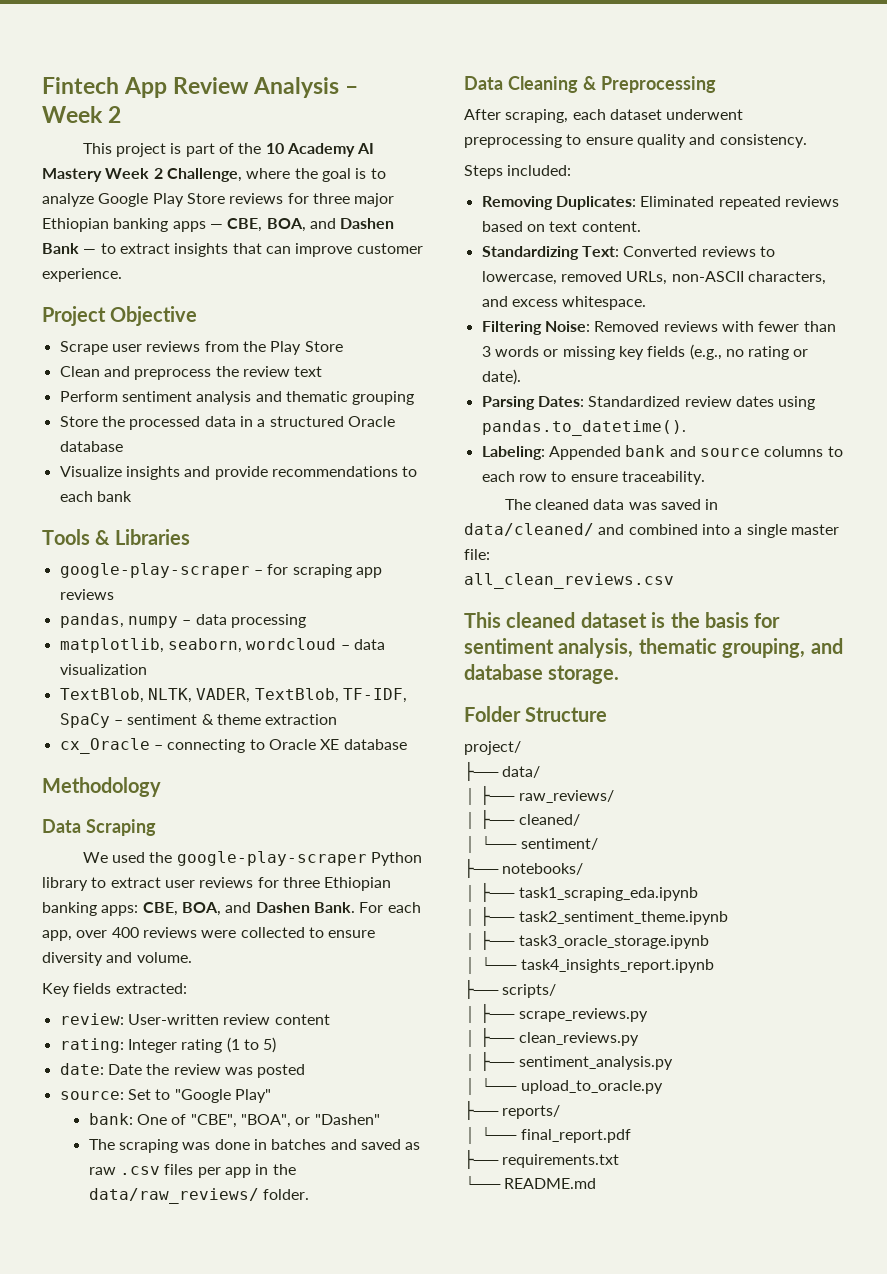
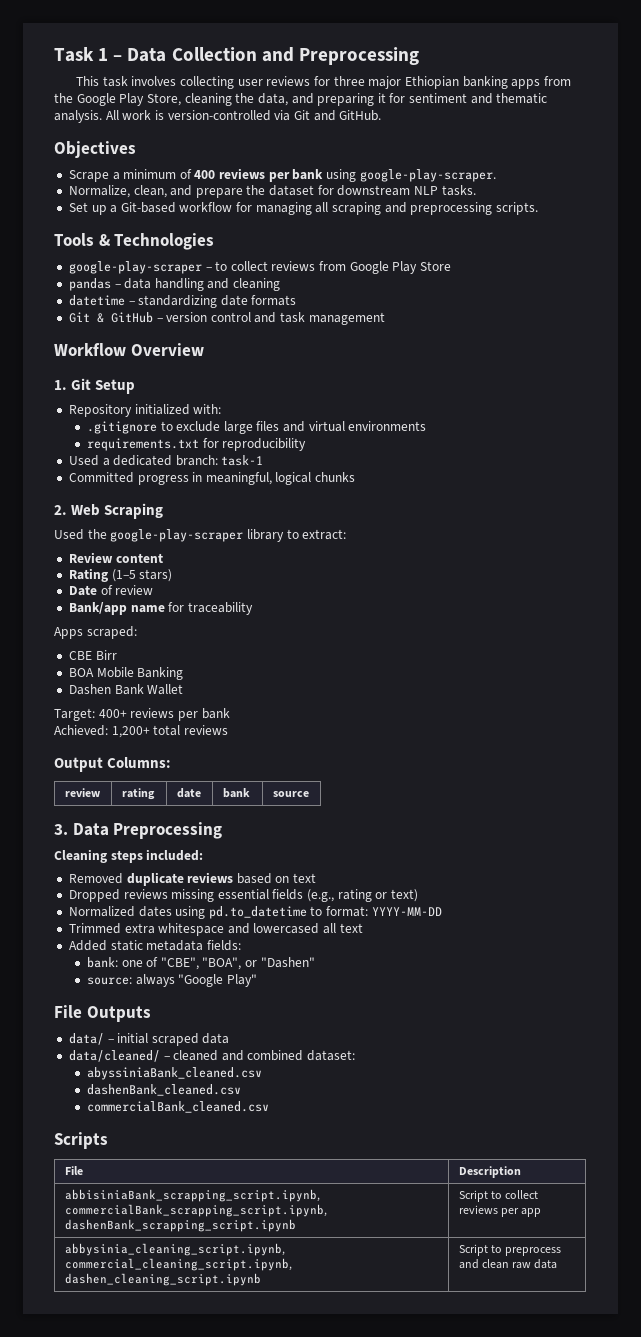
[42,77,359,98] [42,106,122,123] [82,143,375,157] [42,168,386,182] [42,193,225,207] Fintech App Review Analysis – Week 2 // This project is part of the 10 Academy AI Mastery Week 2 Challenge, where the goal is to analyze Google Play Store -> [54,47,419,65] [76,76,263,89] Task 1 – Data Collection and Preprocessing // This task involves collecting user
[209,218,395,232] [42,243,423,257] [42,268,122,282] [42,306,198,326] [59,341,142,355] — CBE, BOA, and Dashen Bank — to extract insights that can improve customer experience. // Project Objective // Scrape user -> [543,76,571,86] [54,93,548,106] [54,110,382,123] [54,141,136,158] [68,168,496,182] [68,185,476,198] [68,202,538,215] [54,233,215,250] [68,261,268,274] from the Google Play Store, cleaning the data, and preparing it for sentiment and thematic analysis. All work is version-controlled via Git and GitHub. // Objectives // Scrape a minimum of 400 reviews per bank using google-play-scraper. // Normalize, clean, and prepare the dataset for downstream NLP tasks. // Set up a Git-based workflow for managing all scraping and preprocessing scripts. // Tools & Technologies // google-play-scraper – to collect
[242,341,266,352] the -> [349,261,389,274] Google
[59,366,323,380] [59,391,415,405] [59,416,395,430] [59,441,123,452] [59,466,418,480] [59,491,132,502] [42,529,190,545] [59,563,382,578] [59,589,114,600] [59,613,306,628] [59,638,385,653] [59,664,147,675] [59,688,407,703] [59,713,338,728] [59,738,407,754] [42,777,161,797] [42,819,156,836] [82,851,422,866] [42,877,392,891] [42,902,421,916] [42,927,376,941] [42,952,192,966] [42,983,187,997] [59,1013,330,1025] [59,1037,277,1053] [59,1063,306,1078] [59,1089,271,1103] Clean and preprocess the review text // Perform sentiment analysis and thematic grouping // Store the processed data in a structured Oracle database // Visualize insights and provide recommendations to each bank // Tools & Libraries // google-play-scraper – for scraping app reviews // pandas, numpy – data processing // matplotlib, seaborn, wordcloud – data visualization // TextBlob, NLTK, VADER, TextBlob, TF-IDF, SpaCy – sentiment & theme extraction // cx_Oracle – connecting to Oracle XE database // Methodology // Data Scraping // We used the google-play-scraper Python library to extract user reviews for three Ethiopian banking apps: CBE, BOA, and Dashen Bank. For each app, over 400 reviews were collected to ensure diversity and volume. // Key fields extracted: // review: User-written review content // rating: Integer rating (1 to 5) // date: Date the review was posted // source: Set to "Google Play" -> [68,278,281,291] [68,295,297,308] [68,312,385,325] [54,343,204,356] [54,378,136,394] [68,404,222,417] [86,421,427,434] [86,438,307,451] [68,455,264,466] [68,472,356,485] [54,503,164,519] [54,529,347,542] [68,552,163,563] [68,568,173,582] [68,585,154,596] [68,602,253,615] [54,626,137,639] [68,650,117,660] [68,667,184,680] [68,684,184,695] [54,708,230,721] [54,725,228,738] [54,757,172,772] [64,788,101,797] [121,788,155,800] [176,788,201,798] [222,788,250,798] [272,791,309,797] [54,822,223,839] [54,849,204,863] [68,872,317,886] [68,889,419,902] [68,906,442,919] [68,923,363,936] [68,940,241,951] pandas – data handling and cleaning // datetime – standardizing date formats // Git & GitHub – version control and task management // Workflow Overview // 1. Git Setup // Repository initialized with: // .gitignore to exclude large files and virtual environments // requirements.txt for reproducibility // Used a dedicated branch: task-1 // Committed progress in meaningful, logical chunks // 2. Web Scraping // Used the google-play-scraper library to extract: // Review content // Rating (1–5 stars) // Date of review // Bank/app name for traceability // Apps scraped: // CBE Birr // BOA Mobile Banking // Dashen Bank Wallet // Target: 400+ reviews per bank // Achieved: 1,200+ total reviews // Output Columns: // review | rating | date | bank | source // 3. Data Preprocessing // Cleaning steps included: // Removed duplicate reviews based on text // Dropped reviews missing essential fields (e.g., rating or text) // Normalized dates using pd.to_datetime to format: YYYY-MM-DD // Trimmed extra whitespace and lowercased all text // Added static metadata fields:
[136,1114,167,1125] One -> [121,960,143,967] one
[88,1139,421,1153] [88,1164,296,1178] [88,1188,309,1204] [464,76,716,93] [464,109,744,123] [464,134,807,148] [464,165,572,179] [481,196,839,210] [481,221,641,232] [481,246,775,260] [481,271,826,285] [481,296,647,310] [481,321,836,335] [481,344,809,360] [481,369,521,385] [481,396,816,410] [481,420,686,436] [481,445,843,460] [481,471,705,485] [504,499,719,510] [464,523,839,538] [464,549,490,560] [464,573,674,589] [464,612,781,628] [464,638,843,658] [464,664,620,684] [464,706,608,722] [464,741,521,755] [464,761,541,781] [464,785,614,805] [464,809,580,829] [464,836,598,853] [464,858,584,878] [464,882,698,902] [464,906,728,926] [464,930,709,950] [464,957,714,974] [464,979,557,999] [464,1003,648,1023] [464,1027,639,1047] [464,1051,673,1071] [464,1078,663,1095] [464,1100,561,1120] [464,1127,631,1144] [464,1149,620,1169] [464,1176,597,1189] The scraping was done in batches and saved as raw .csv files per app in the data/raw_reviews/ folder. // Data Cleaning & Preprocessing // After scraping, each dataset underwent preprocessing to ensure quality and consistency. // Steps included: // Removing Duplicates: Eliminated repeated reviews based on text content. // Standardizing Text: Converted reviews to lowercase, removed URLs, non-ASCII characters, and excess whitespace. // Filtering Noise: Removed reviews with fewer than 3 words or missing key fields (e.g., no rating or date). // Parsing Dates: Standardized review dates using pandas.to_datetime(). // Labeling: Appended bank and source columns to each row to ensure traceability. // The cleaned data was saved in data/cleaned/ and combined into a single master file: // all_clean_reviews.csv // This cleaned dataset is the basis for sentiment analysis, thematic grouping, and database storage. // Folder Structure // project/ // ├── data/ // │ ├── raw_reviews/ // │ ├── cleaned/ // │ └── sentiment/ // ├── notebooks/ // │ ├── task1_scraping_eda.ipynb // │ ├── task2_sentiment_theme.ipynb // │ ├── task3_oracle_storage.ipynb // │ └── task4_insights_report.ipynb // ├── scripts/ // │ ├── scrape_reviews.py // │ ├── clean_reviews.py // │ ├── sentiment_analysis.py // │ └── upload_to_oracle.py // ├── reports/ // │ └── final_report.pdf // ├── requirements.txt // └── README.md -> [86,974,257,987] [54,1005,151,1022] [68,1033,230,1046] [68,1050,356,1062] [86,1067,262,1080] [86,1084,241,1096] [86,1101,269,1113] [54,1132,108,1149] [64,1166,83,1175] [458,1166,521,1178] [64,1189,320,1202] [64,1204,327,1217] [64,1219,296,1232] [458,1190,539,1202] [458,1205,542,1217] [64,1243,285,1256] [64,1258,292,1271] [64,1273,261,1286] [458,1244,562,1256] [458,1259,558,1269] source: always "Google Play" // File Outputs // data/ – initial scraped data // data/cleaned/ – cleaned and combined dataset: // abyssiniaBank_cleaned.csv // dashenBank_cleaned.csv // commercialBank_cleaned.csv // Scripts // File | Description // abbisiniaBank_scrapping_script.ipynb, commercialBank_scrapping_script.ipynb, dashenBank_scrapping_script.ipynb | Script to collect reviews per app // abbysinia_cleaning_script.ipynb, commercial_cleaning_script.ipynb, dashen_cleaning_script.ipynb | Script to preprocess and clean raw data

